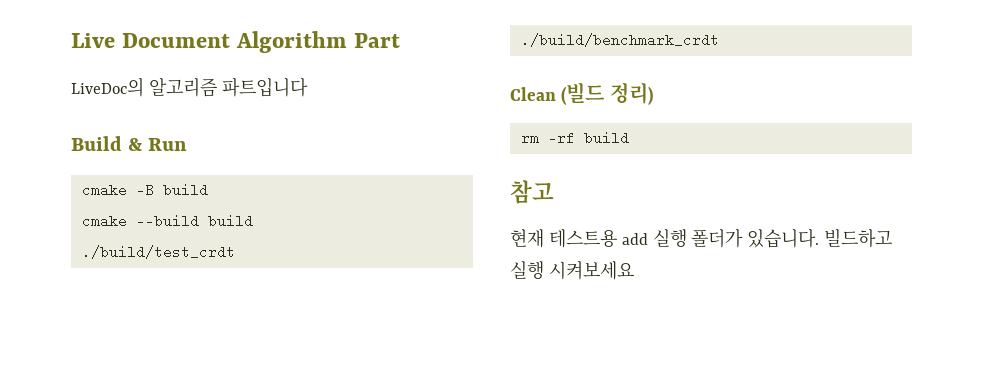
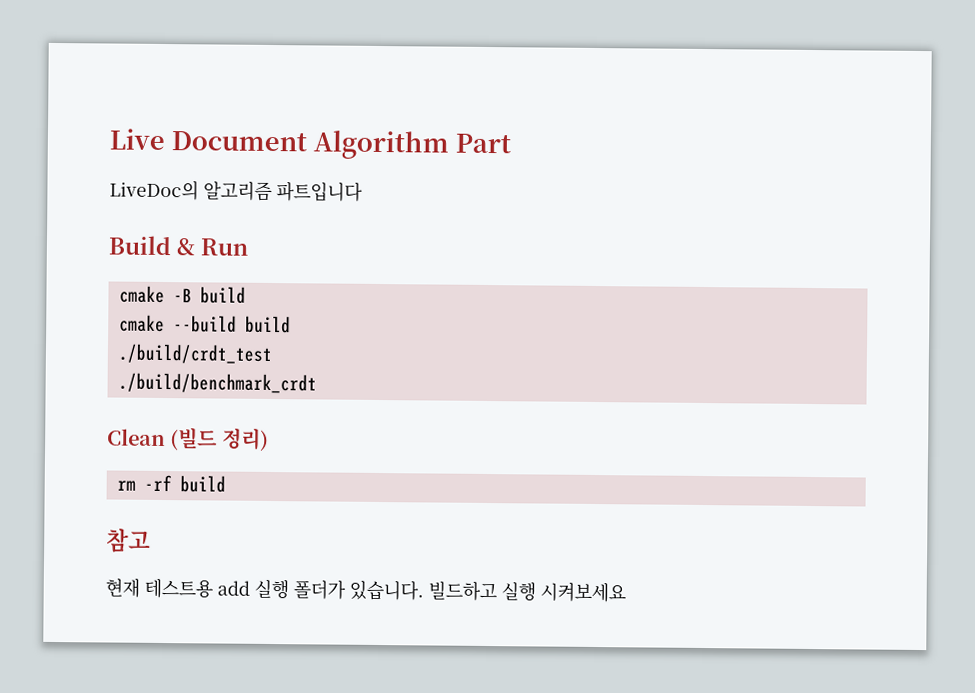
[81,245,235,259] ./build/test_crdt -> [117,343,273,365] ./build/crdt_test

